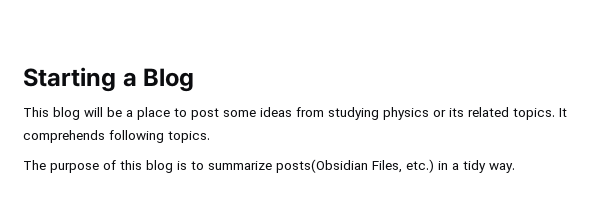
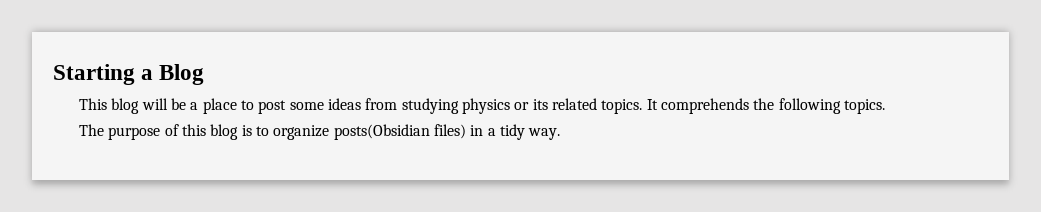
(105, 136) none -> [753,98,775,110] the
[208,159,434,173] summarize posts(Obsidian Files, etc.) -> [273,124,467,140] organize posts(Obsidian files)

